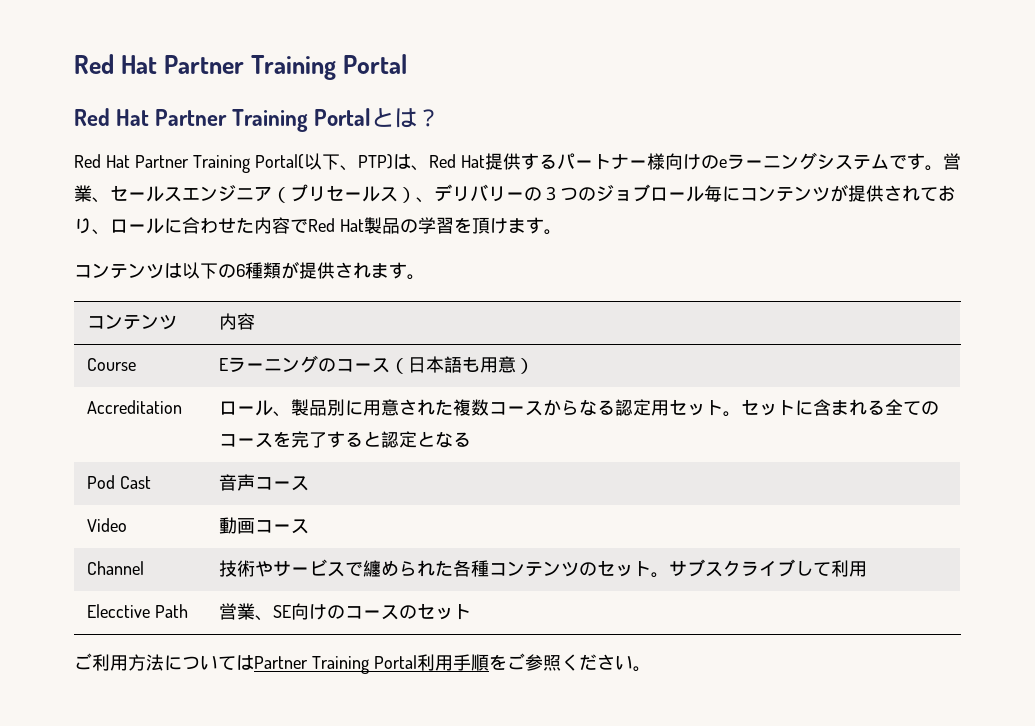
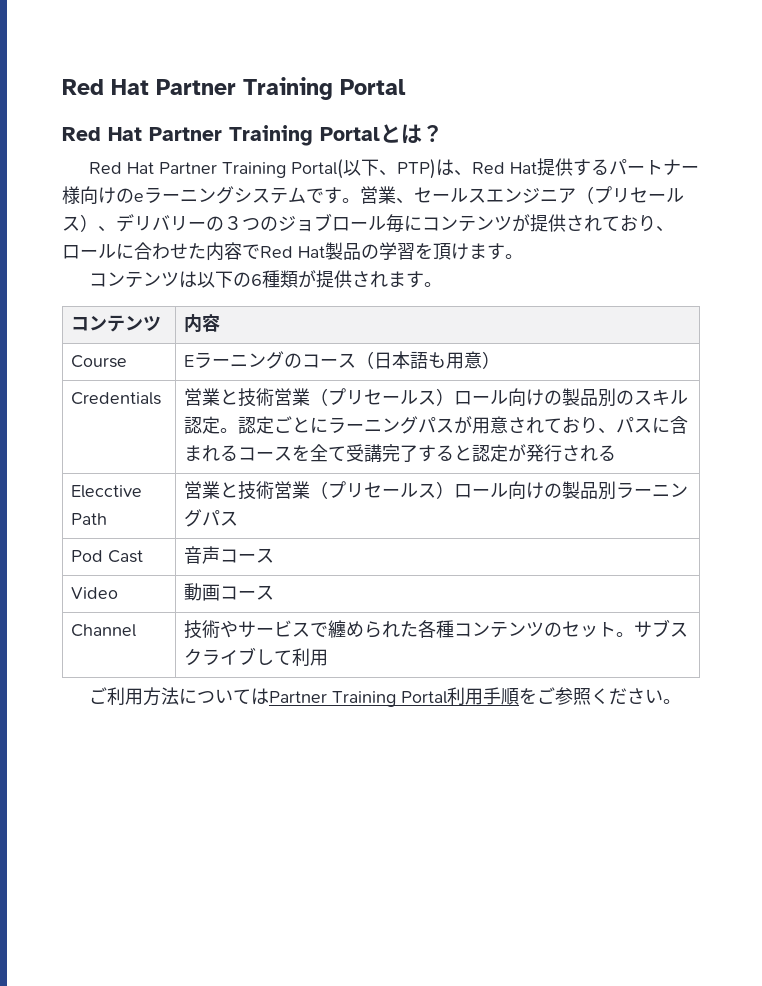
[87,400,183,414] [219,399,796,417] Accreditation | ロール、製品別に用意された複数コースからなる認定用セット。セット -> [71,392,162,405] [184,388,689,407] [184,416,653,434] Credentials | 営業と技術営業（プリセールス）ロール向けの製品別のスキル認定。認定ごとにラーニングパスが用意されており、パス
[885,399,940,415] 全ての -> (239, 453) none
(292, 439) none -> [310,444,383,462] 全て受講
[417,431,472,448] となる -> [508,444,617,462] [71,485,143,498] [71,513,108,525] [184,481,689,500] [184,509,239,527] が発行される // Elecctive Path | 営業と技術営業（プリセールス）ロール向けの製品別ラーニングパス
[87,604,188,618] [219,603,472,621] // Elecctive Path | 営業、SE向けのコースのセット -> (329, 657) none

